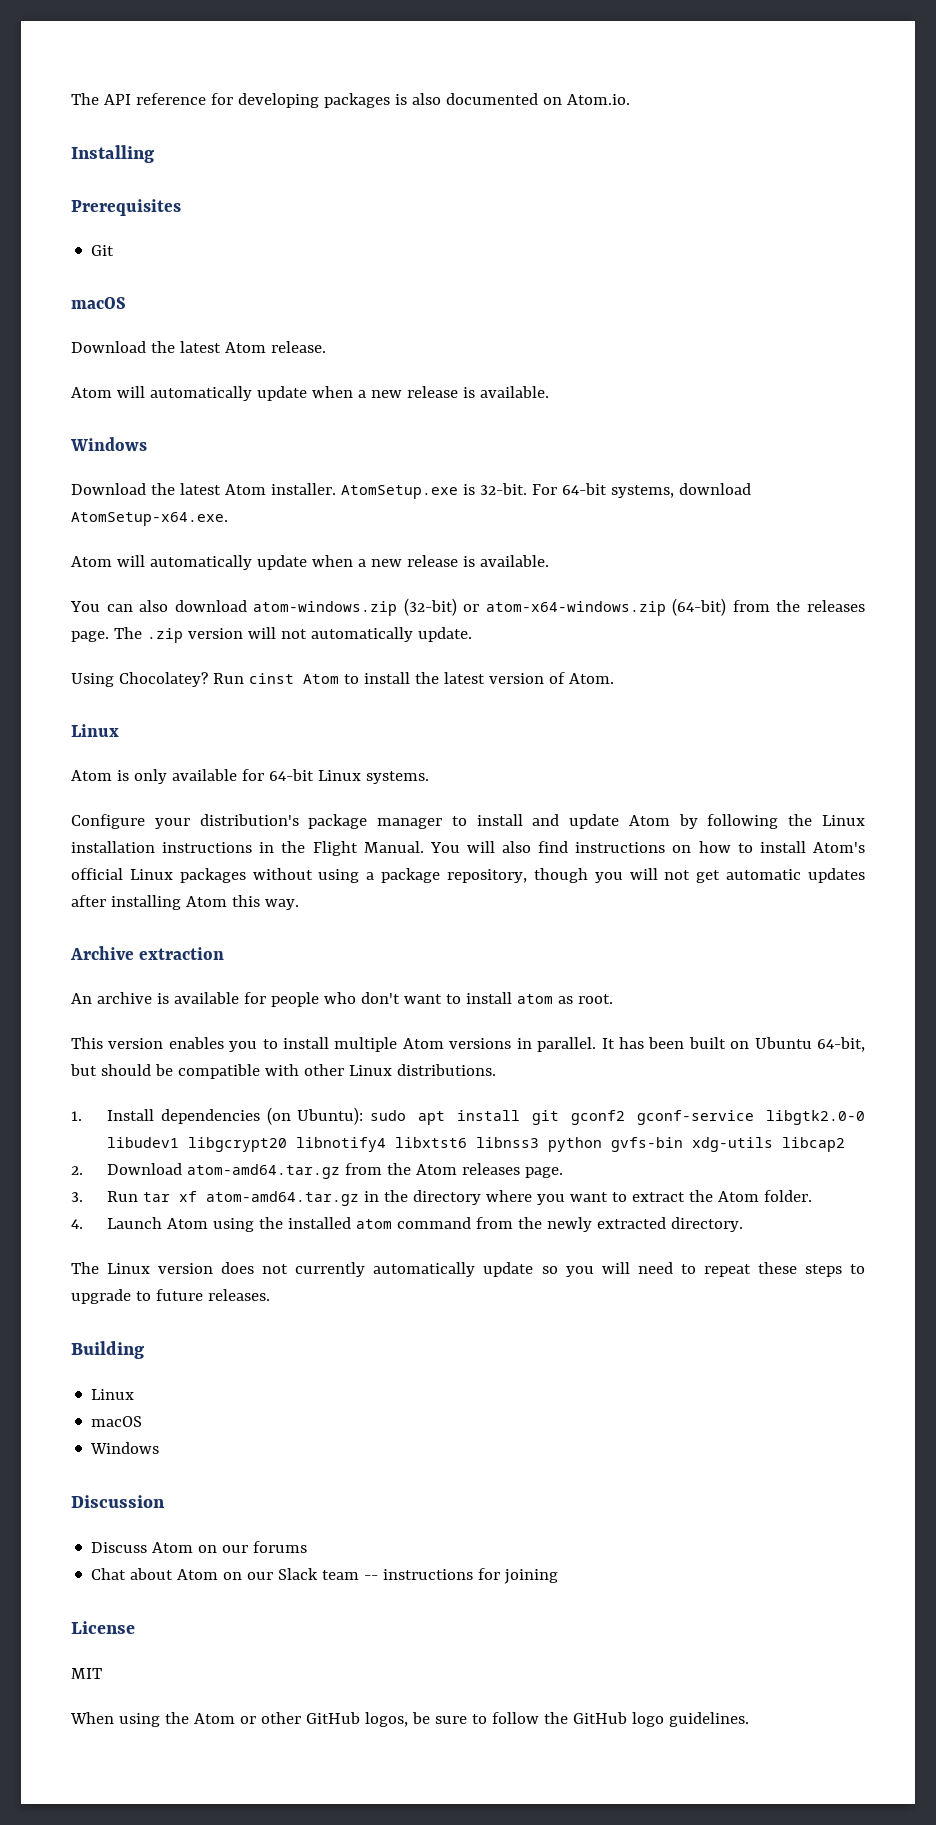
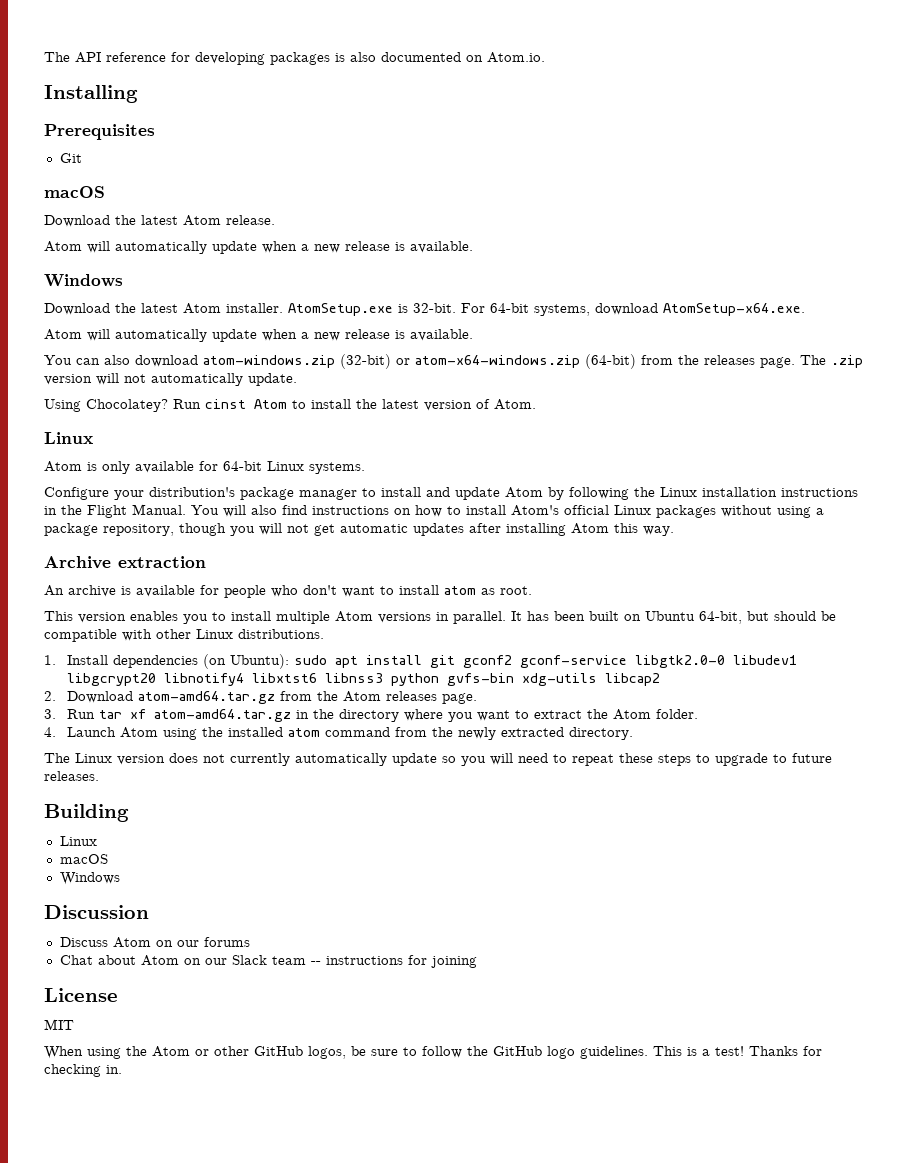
(749, 1719) none -> [653,1046,822,1056] [44,1064,122,1077] This is a test! Thanks for checking in.

